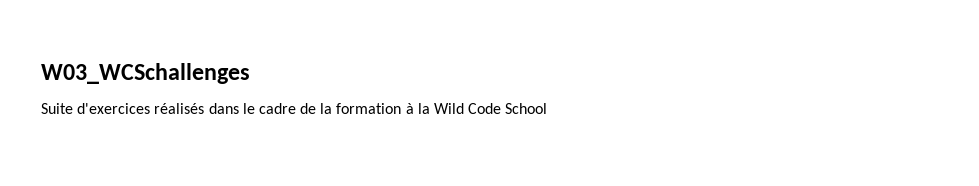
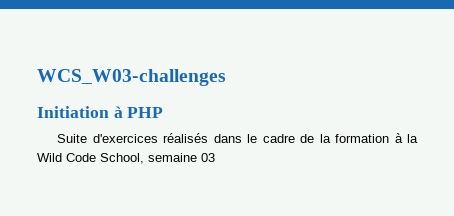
[41,63,250,84] W03_WCSchallenges -> [37,69,226,86] [37,106,164,118] WCS_W03-challenges // Initiation à PHP
[505,103,548,114] School -> [100,153,215,164] School, semaine 03

